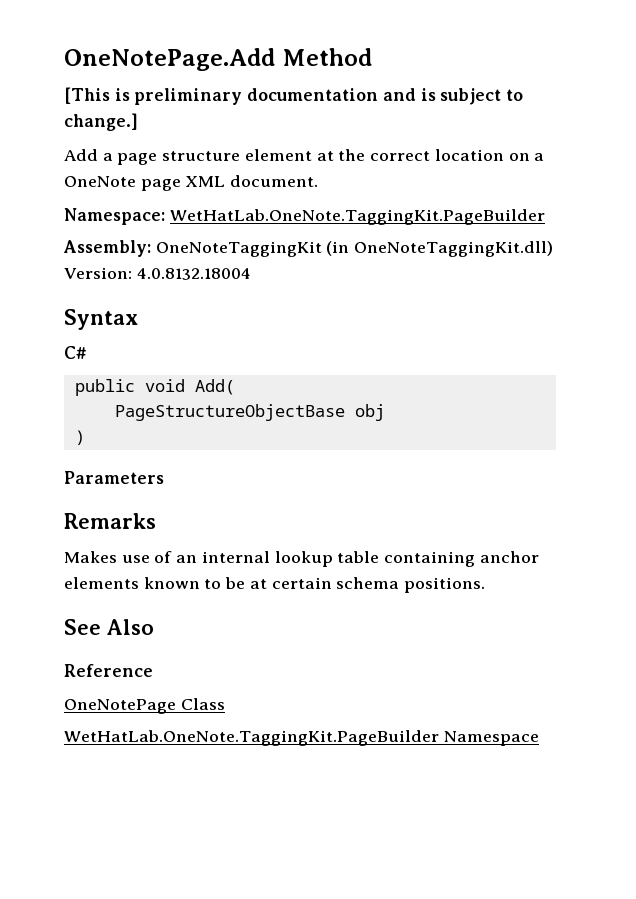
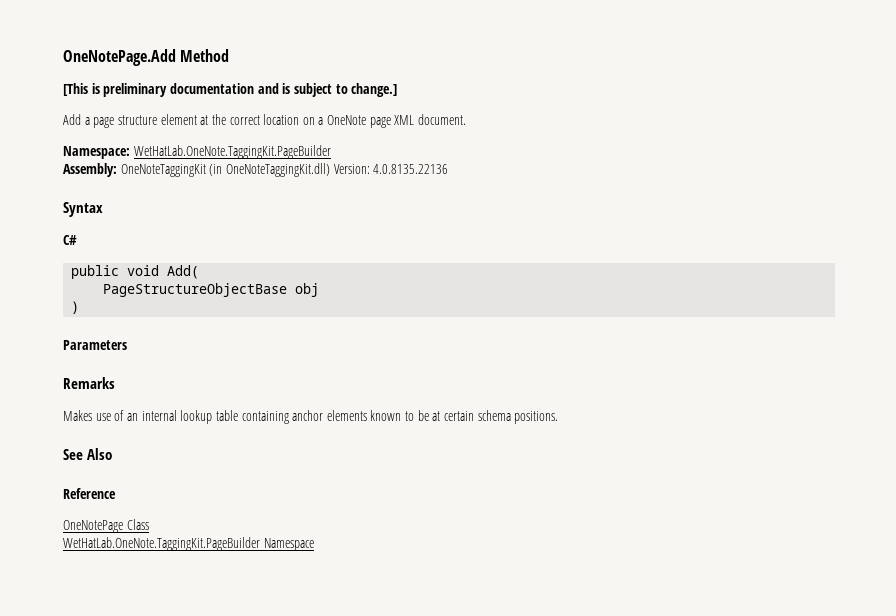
[136,268,251,280] 4.0.8132.18004 -> [373,164,449,174] 4.0.8135.22136

